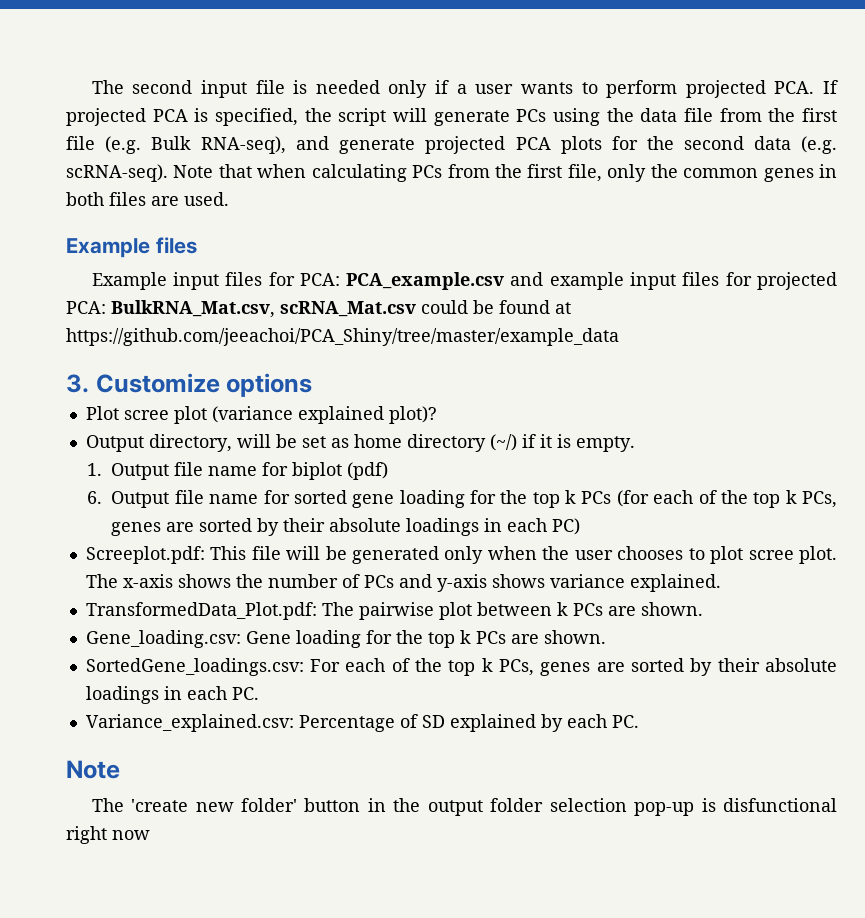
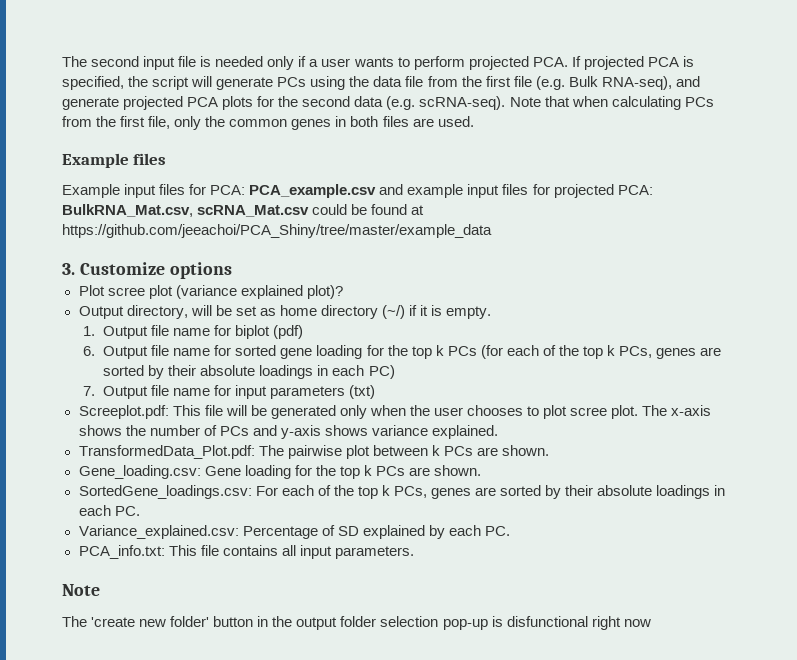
(581, 526) none -> [82,385,376,399] // 7. Output file name for input parameters (txt)
(639, 721) none -> [78,545,414,559] // PCA_info.txt: This file contains all input parameters.

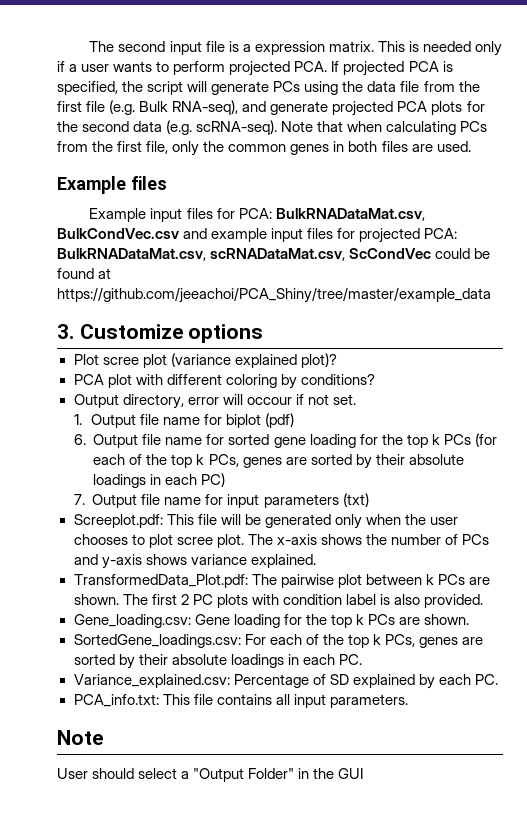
(212, 61) none -> [242,41,419,55] a expression matrix. This is
[249,184,377,198] PCA_example.csv -> [275,208,425,221] [57,228,179,239] BulkRNADataMat.csv, BulkCondVec.csv
[62,204,310,217] BulkRNA_Mat.csv, scRNA_Mat.csv -> [57,248,432,261] BulkRNADataMat.csv, scRNADataMat.csv, ScCondVec
[78,305,492,319] Output directory, will be set as home directory (~/) if it is empty. -> [73,374,375,389] [73,394,356,409] PCA plot with different coloring by conditions? // Output directory, error will occour if not set.
(549, 450) none -> [122,594,484,608] The first 2 PC plots with condition label is also provided.
[62,616,651,630] The 'create new folder' button in the output folder selection pop-up is disfunctional right now -> [57,768,364,782] User should select a "Output Folder" in the GUI

